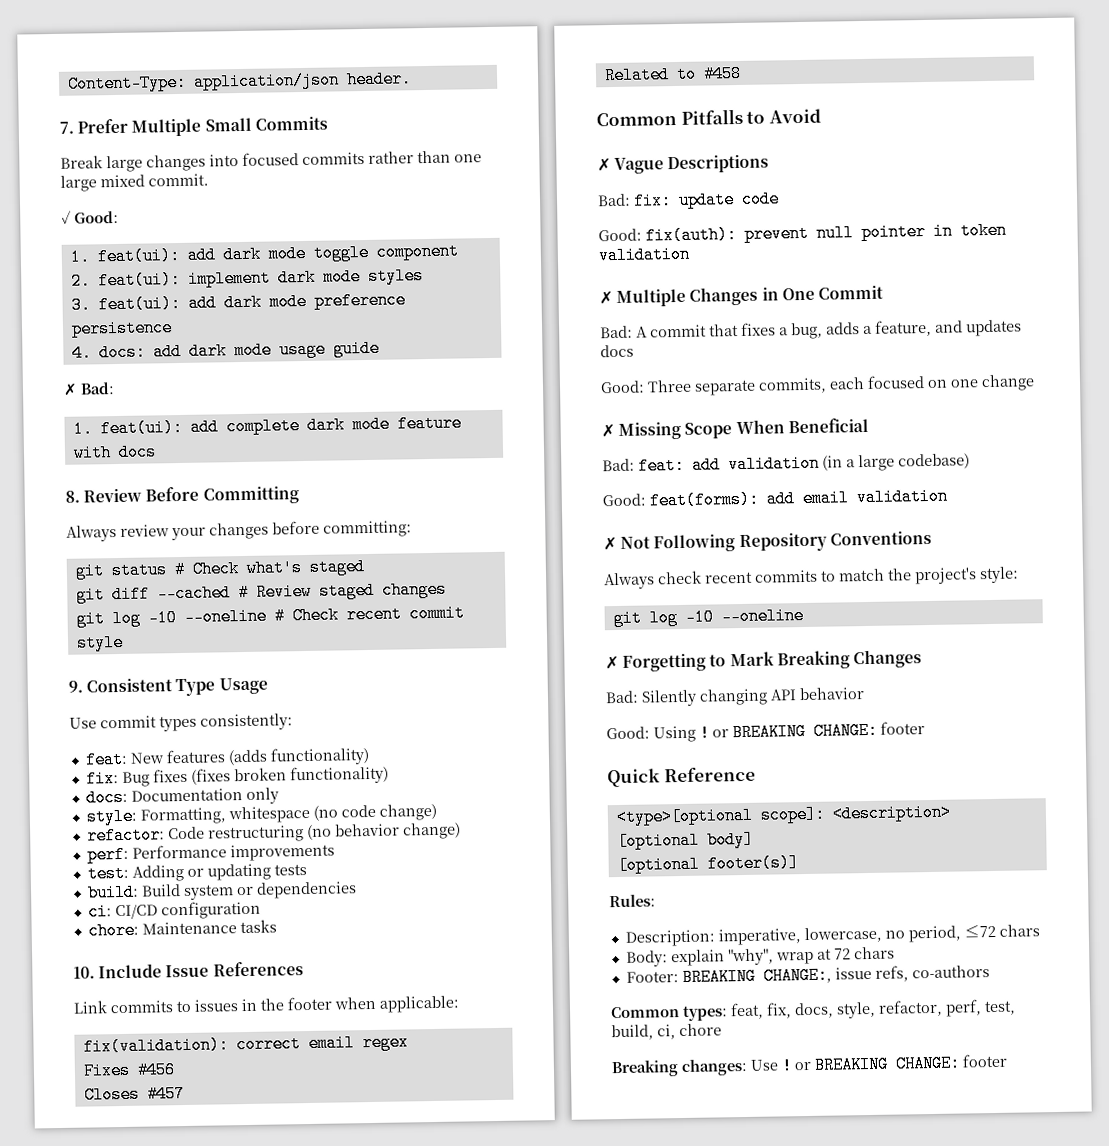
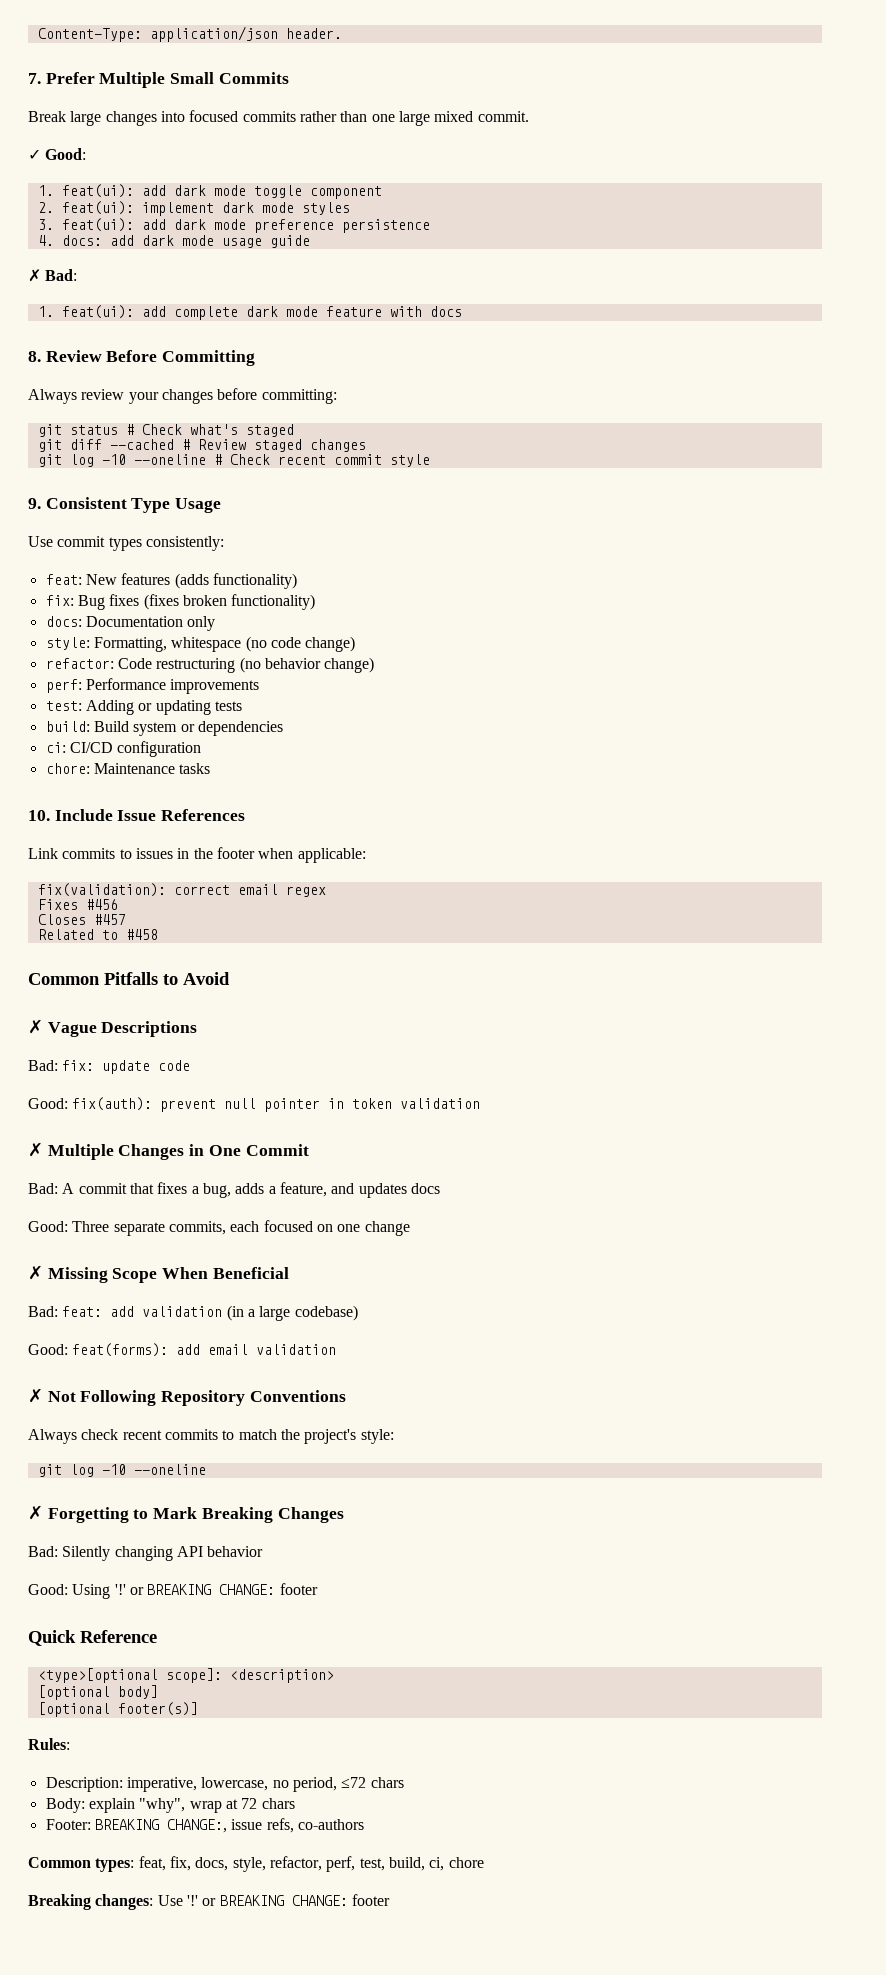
[699,724,710,742] ! -> [114,1584,126,1595] '!'
[781,1057,793,1075] ! -> [186,1895,198,1906] '!'

